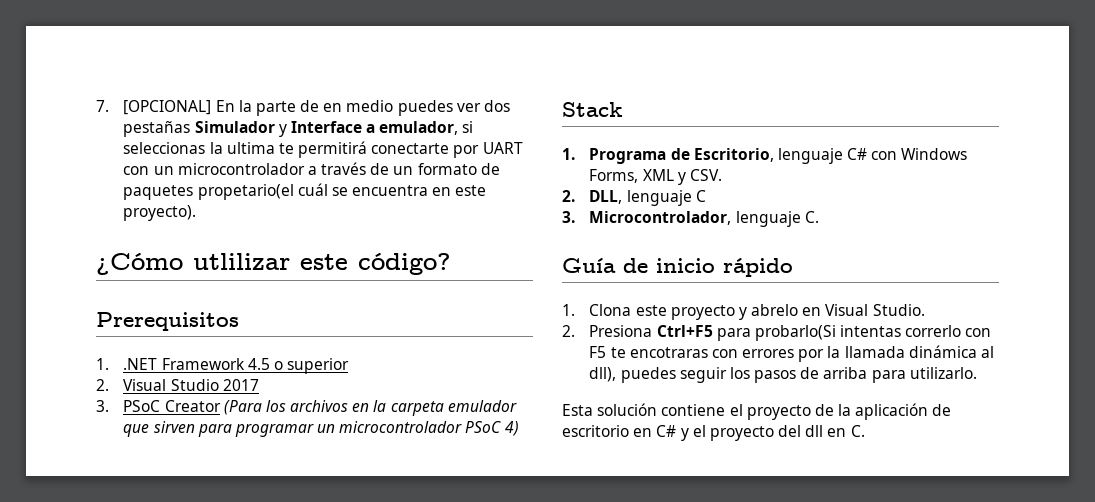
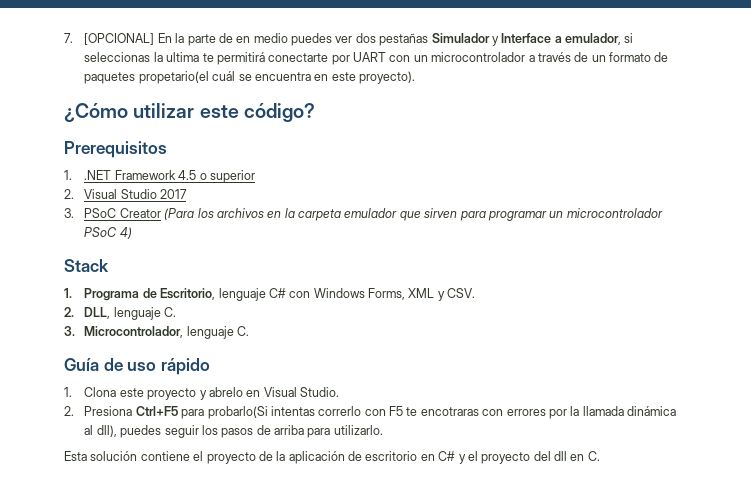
[193,253,290,270] utlilizar -> [133,103,195,118] utilizar
[695,190,706,202] C -> [164,307,177,317] C.
[656,258,715,273] inicio -> [127,362,157,371] uso

